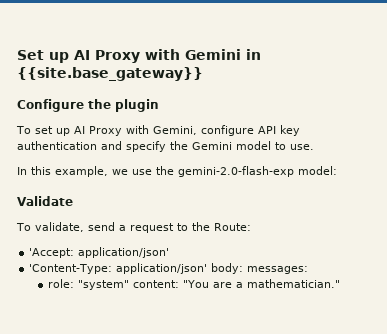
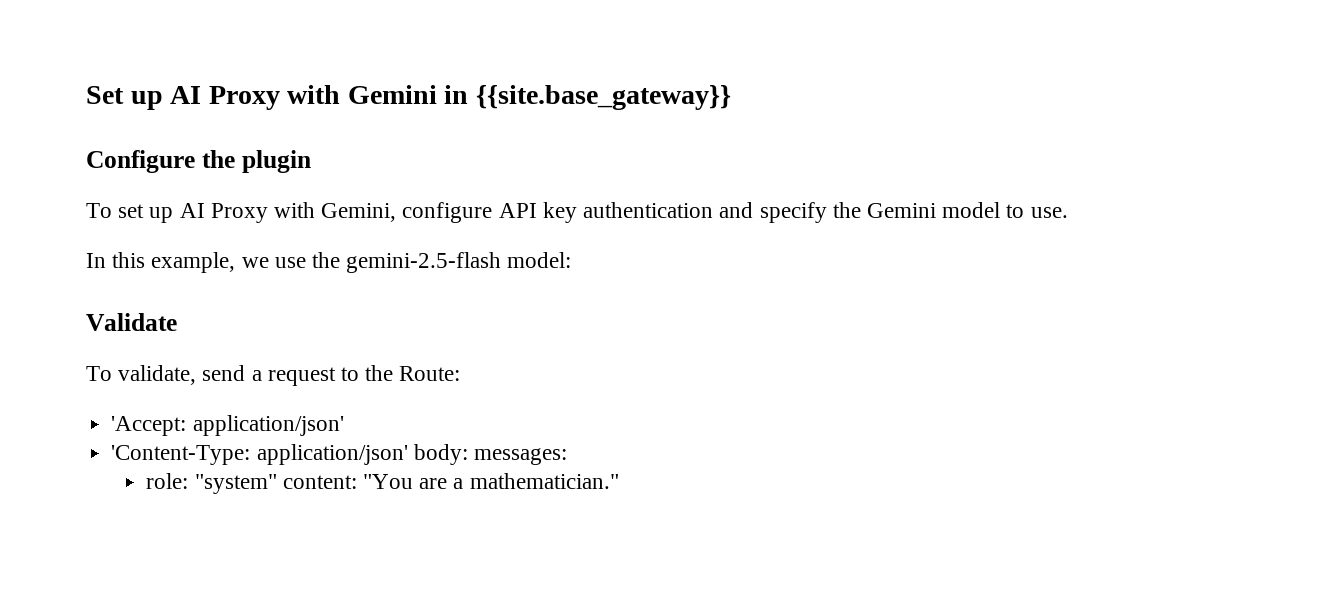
[178,166,294,177] gemini-2.0-flash-exp -> [346,252,502,273] gemini-2.5-flash

